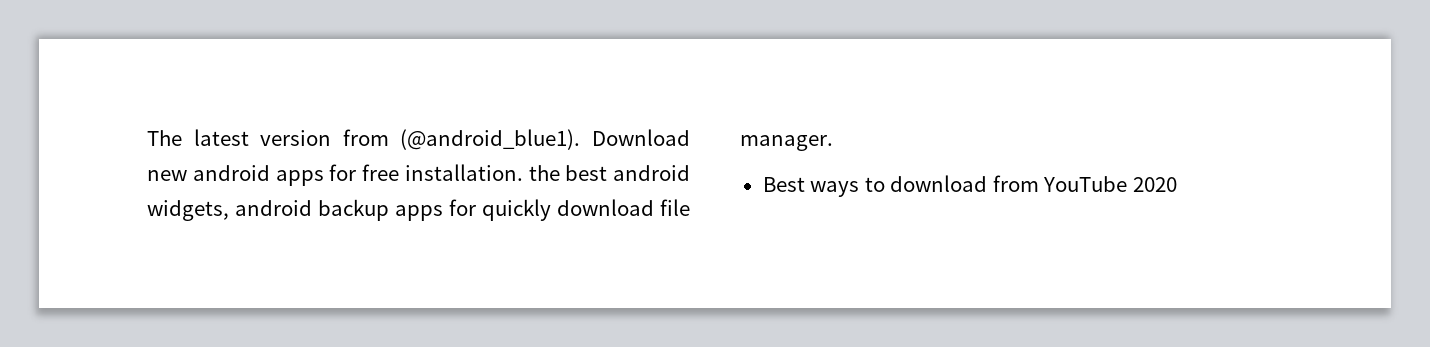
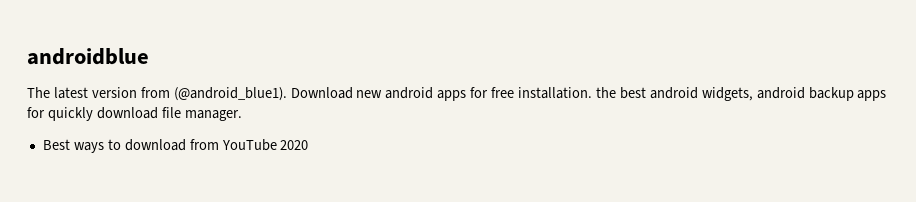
(147, 138) none -> [27,48,149,65] androidblue //

